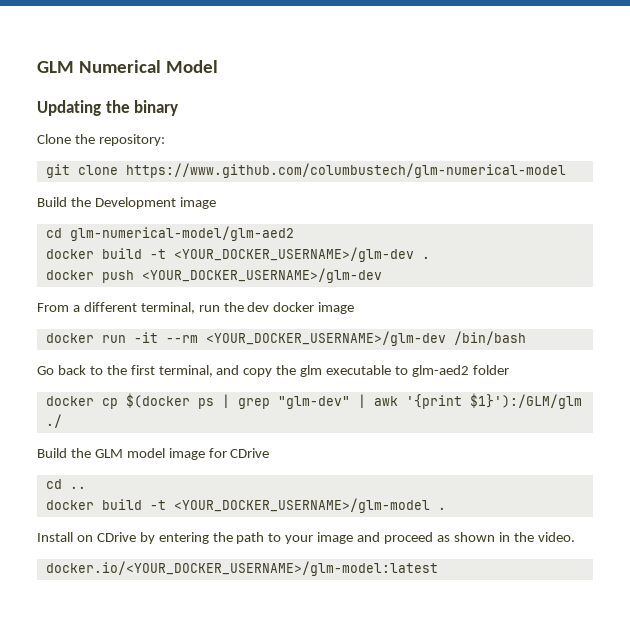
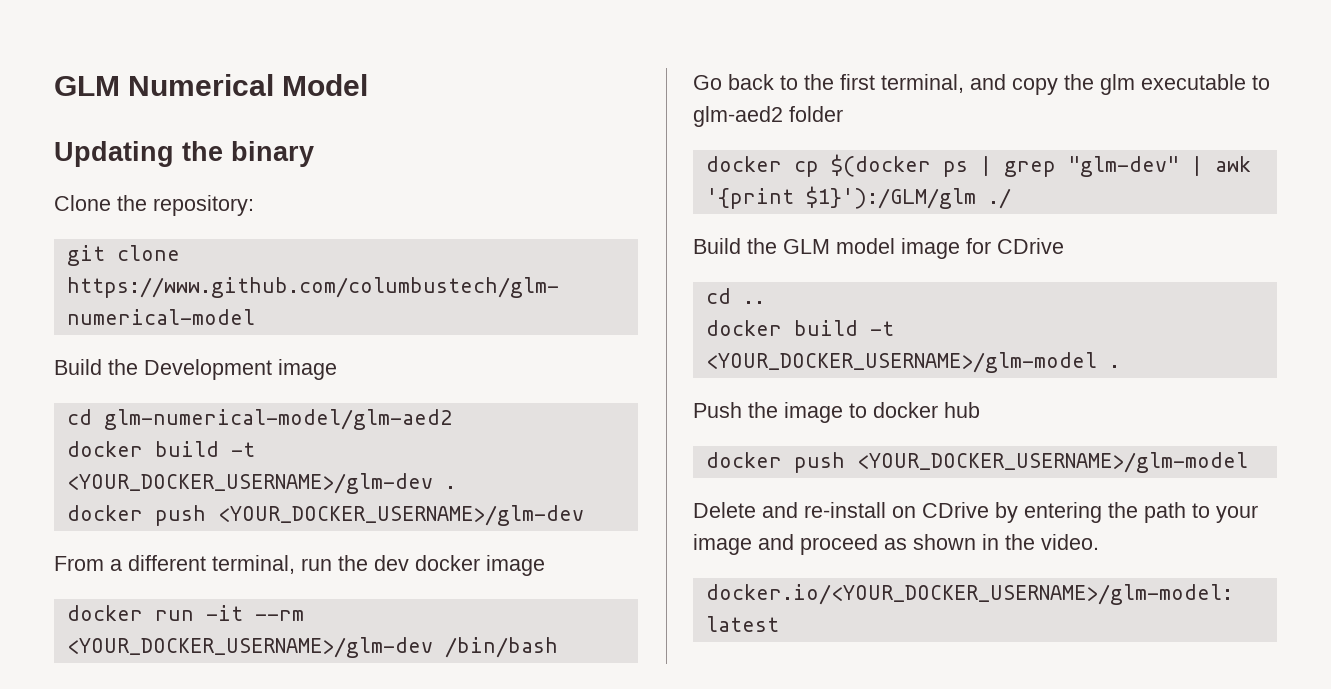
[37,532,73,542] Install -> [693,402,980,423] [705,452,1248,473] [693,502,886,518] Push the image to docker hub // docker push <YOUR_DOCKER_USERNAME>/glm-model // Delete and re-install

